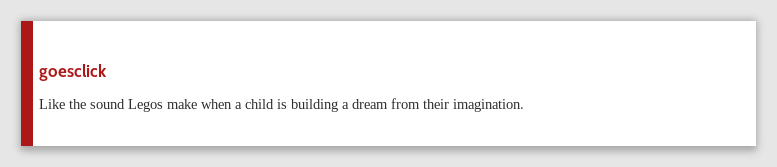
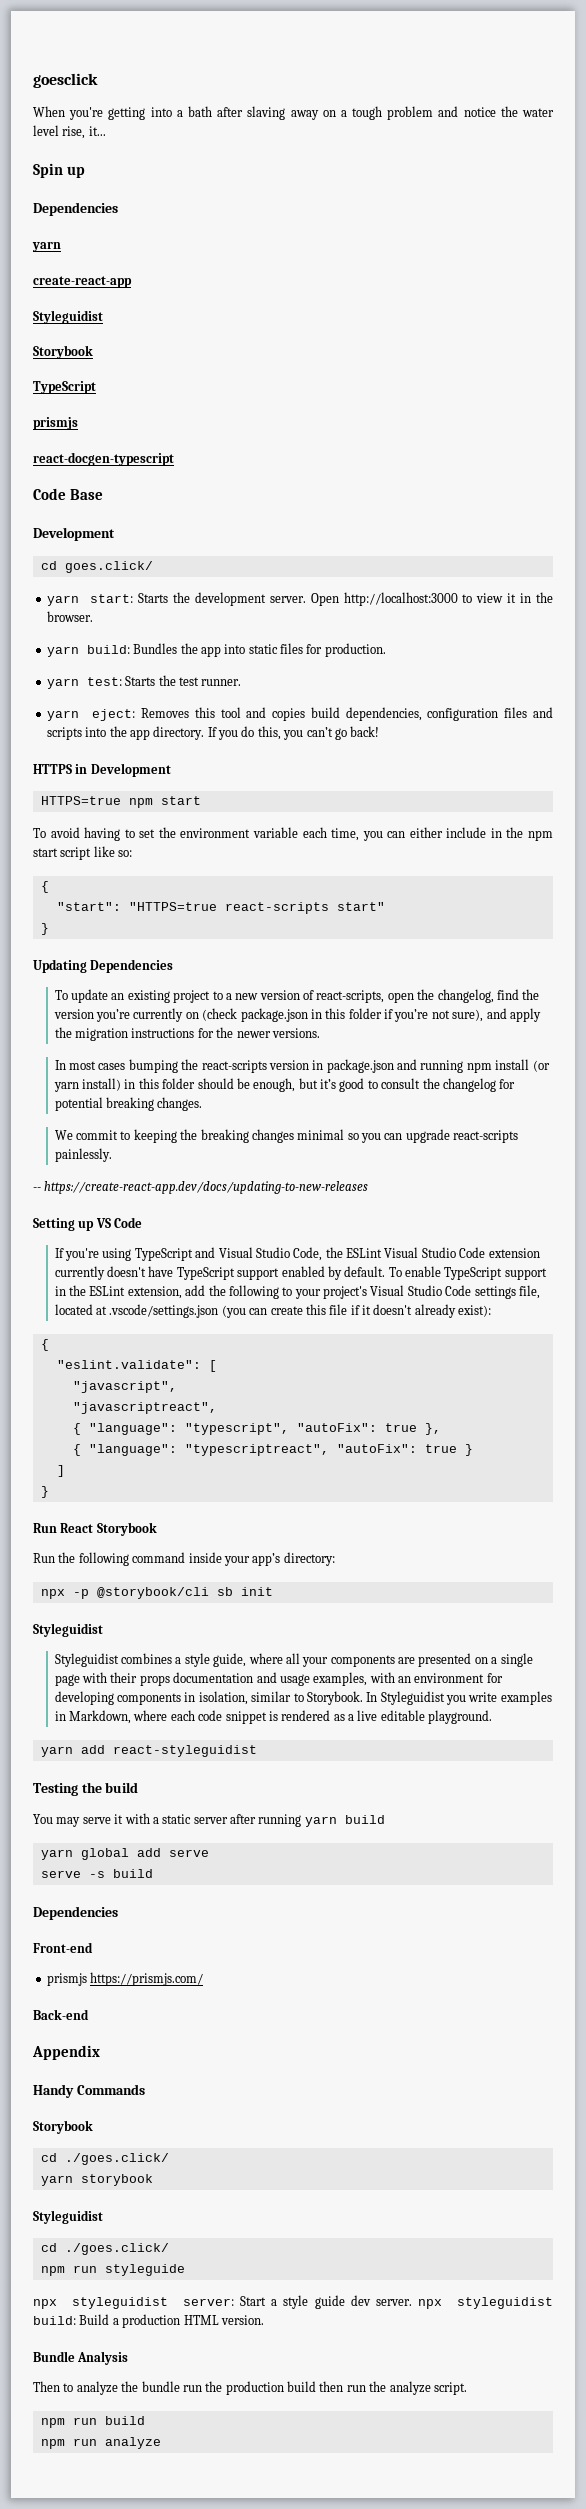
[39,98,524,112] Like the sound Legos make when a child is building a dream from their imagination. -> [33,106,554,120] [33,125,106,139] [33,163,85,178] [33,202,118,216] [32,242,61,252] [33,276,132,288] [33,310,103,324] [33,345,93,359] [33,381,96,394] [33,417,78,430] [33,452,174,466] [33,488,103,500] [33,527,115,541] [40,561,153,573] [46,592,553,606] [46,611,93,622] [46,643,386,657] [46,675,242,689] [46,707,553,721] [46,726,380,740] [33,763,171,777] [40,796,201,808] [33,827,553,841] [33,846,133,860] [40,881,49,893] [56,902,385,914] [40,923,49,935] [33,959,174,973] [54,989,540,1003] [53,1008,541,1022] [54,1027,320,1041] [54,1059,550,1073] [53,1078,516,1092] [54,1097,203,1111] [54,1129,519,1143] [54,1148,112,1162] [33,1181,369,1194] [33,1217,143,1231] [54,1247,540,1261] [54,1266,547,1280] [54,1285,540,1299] [54,1304,492,1318] [40,1339,49,1351] [56,1360,217,1372] [72,1381,177,1393] [72,1402,217,1414] [72,1423,441,1435] [72,1444,473,1456] [56,1465,65,1477] [40,1486,49,1498] [33,1522,157,1536] [33,1552,335,1566] [40,1587,273,1599] [33,1623,103,1637] [54,1653,533,1667] [54,1672,503,1686] [54,1691,552,1705] [54,1710,493,1724] [40,1745,257,1757] [33,1782,139,1796] [33,1813,385,1827] [40,1848,209,1860] [40,1869,153,1878] [33,1906,118,1920] [33,1942,93,1953] [46,1972,204,1986] [33,2009,89,2020] [32,2045,100,2060] [33,2084,145,2098] [33,2120,93,2134] [40,2153,169,2165] [40,2174,153,2186] [33,2210,103,2224] [40,2243,169,2255] [40,2264,185,2276] [33,2295,553,2309] [33,2314,264,2328] [33,2351,129,2365] [33,2381,467,2395] [40,2416,145,2428] [40,2437,161,2449] When you're getting into a bath after slaving away on a tough problem and notice the water level rise, it... // Spin up // Dependencies // yarn // create-react-app // Styleguidist // Storybook // TypeScript // prismjs // react-docgen-typescript // Code Base // Development // cd goes.click/ // yarn start: Starts the development server. Open http://localhost:3000 to view it in the browser. // yarn build: Bundles the app into static files for production. // yarn test: Starts the test runner. // yarn eject: Removes this tool and copies build dependencies, configuration files and scripts into the app directory. If you do this, you can’t go back! // HTTPS in Development // HTTPS=true npm start // To avoid having to set the environment variable each time, you can either include in the npm start script like so: // { // "start": "HTTPS=true react-scripts start" // } // Updating Dependencies // To update an existing project to a new version of react-scripts, open the changelog, find the version you’re currently on (check package.json in this folder if you’re not sure), and apply the migration instructions for the newer versions. // In most cases bumping the react-scripts version in package.json and running npm install (or yarn install) in this folder should be enough, but it’s good to consult the changelog for potential breaking changes. // We commit to keeping the breaking changes minimal so you can upgrade react-scripts painlessly. // -- https://create-react-app.dev/docs/updating-to-new-releases // Setting up VS Code // If you're using TypeScript and Visual Studio Code, the ESLint Visual Studio Code extension currently doesn't have TypeScript support enabled by default. To enable TypeScript support in the ESLint extension, add the following to your project's Visual Studio Code settings file, located at .vscode/settings.json (you can create this file if it doesn't already exist): // { // "eslint.validate": [ // "javascript", // "javascriptreact", // { "language": "typescript", "autoFix": true }, // { "language": "typescriptreact", "autoFix": true } // ] // } // Run React Storybook // Run the following command inside your app’s directory: // npx -p @storybook/cli sb init // Styleguidist // Styleguidist combines a style guide, where all your components are presented on a single page with their props documentation and usage examples, with an environment for developing components in isolation, similar to Storybook. In Styleguidist you write examples in Markdown, where each code snippet is rendered as a live editable playground. // yarn add react-styleguidist // Testing the build // You may serve it with a static server after running yarn build // yarn global add serve // serve -s build // Dependencies // Front-end // prismjs https://prismjs.com/ // Back-end // Appendix // Handy Commands // Storybook // cd ./goes.click/ // yarn storybook // Styleguidist // cd ./goes.click/ // npm run styleguide // npx styleguidist server: Start a style guide dev server. npx styleguidist build: Build a production HTML version. // Bundle Analysis // Then to analyze the bundle run the production build then run the analyze script. // npm run build // npm run analyze

